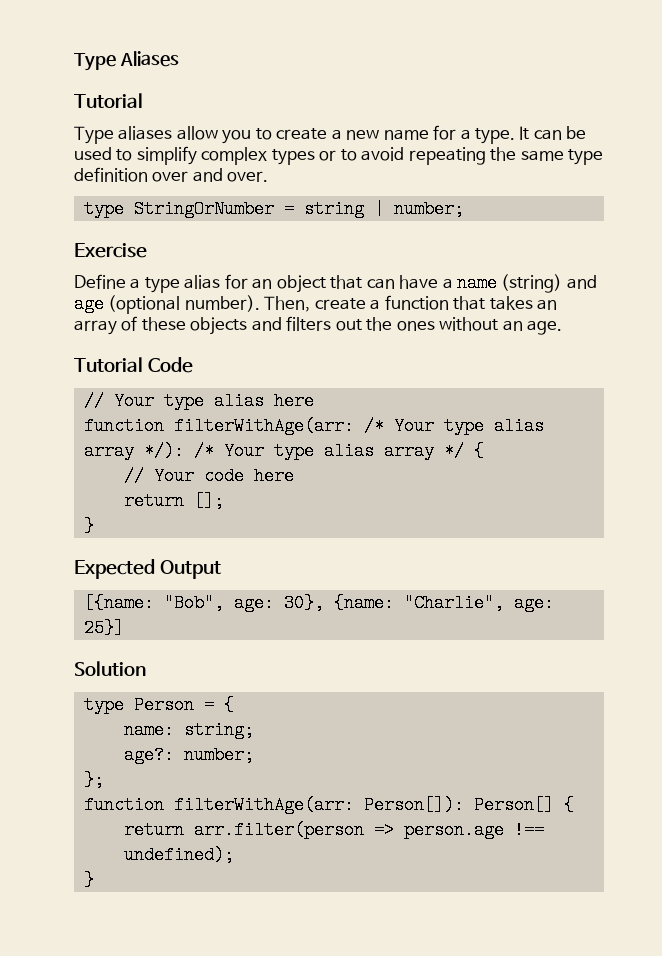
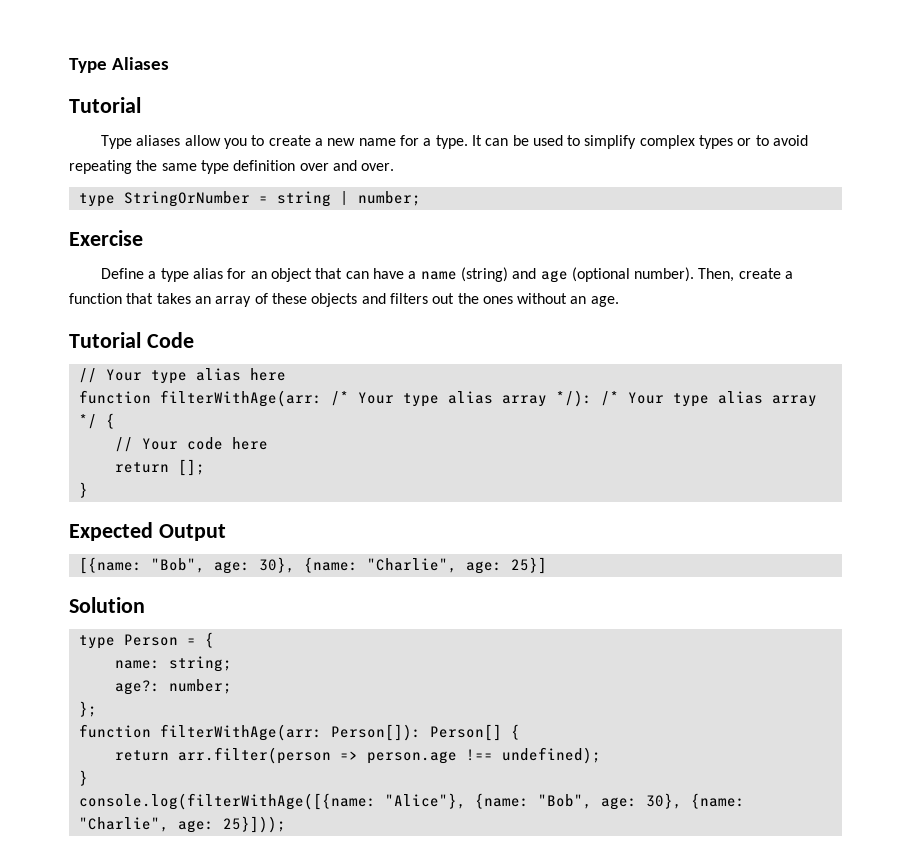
(94, 880) none -> [78,793,745,810] [78,816,286,833] // console.log(filterWithAge([{name: "Alice"}, {name: "Bob", age: 30}, {name: "Charlie", age: 25}]));

